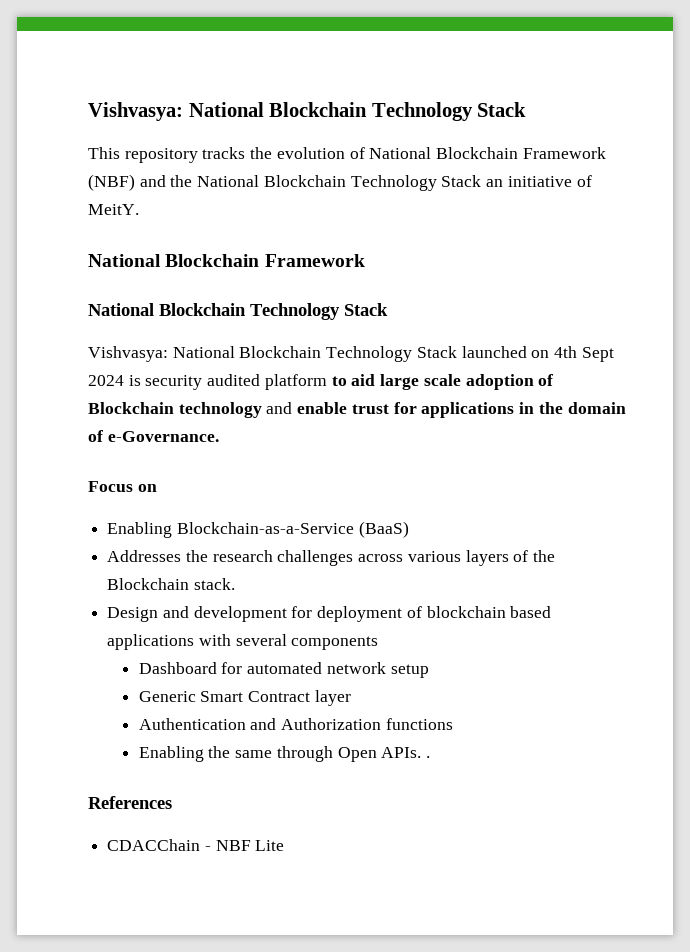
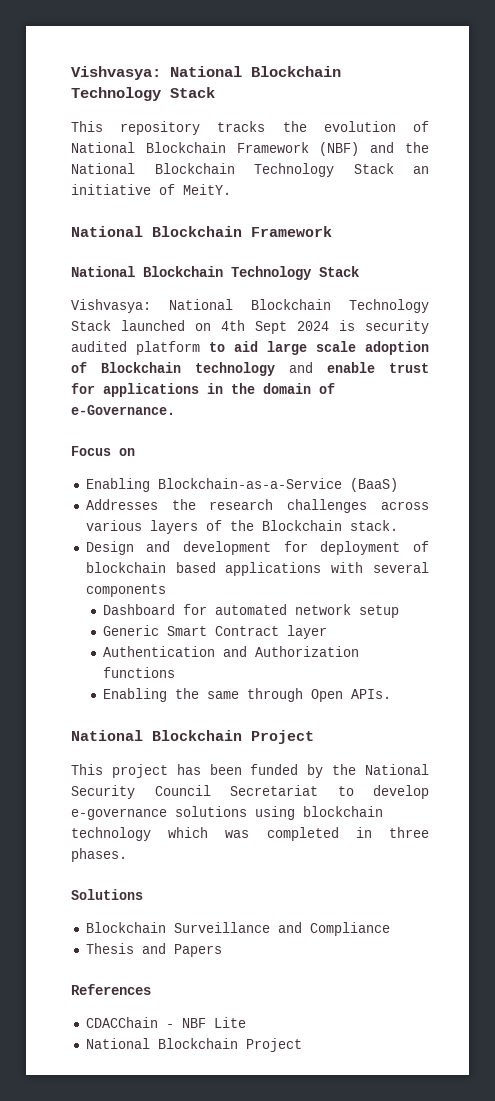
[426,756,431,758] . -> [71,730,314,744] [71,764,429,778] [71,785,429,799] [71,806,383,820] [71,827,429,841] [71,848,127,862] [71,889,143,900] [85,922,390,936] [85,943,222,957] // National Blockchain Project // This project has been funded by the National Security Council Secretariat to develop e-governance solutions using blockchain technology which was completed in three phases. // Solutions // Blockchain Surveillance and Compliance // Thesis and Papers
(285, 845) none -> [85,1038,302,1052] // National Blockchain Project

